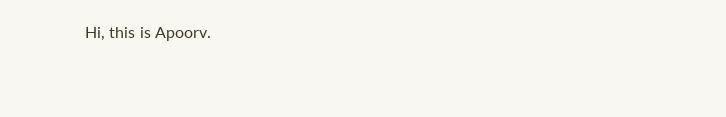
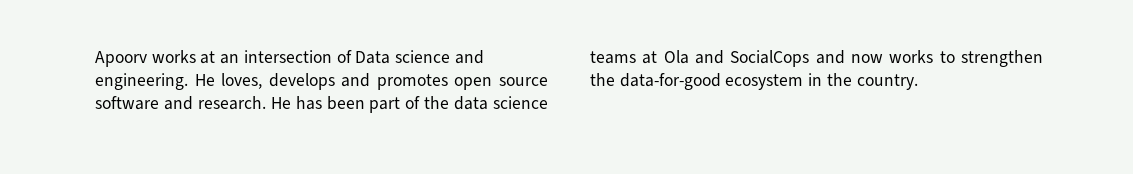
[85,27,211,41] Hi, this is Apoorv. -> [95,50,484,67] [95,73,548,90] [95,96,548,113] [590,50,1043,67] [590,73,918,90] Apoorv works at an intersection of Data science and engineering. He loves, develops and promotes open source software and research. He has been part of the data science teams at Ola and SocialCops and now works to strengthen the data-for-good ecosystem in the country.

